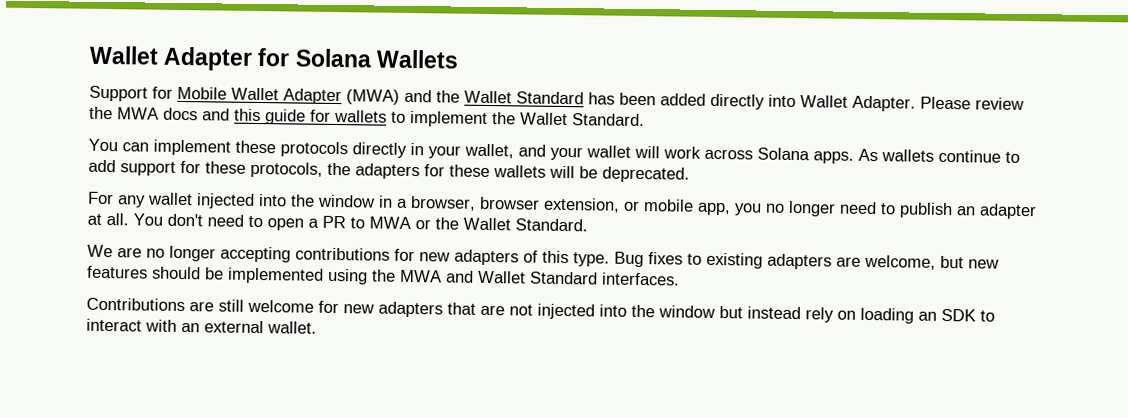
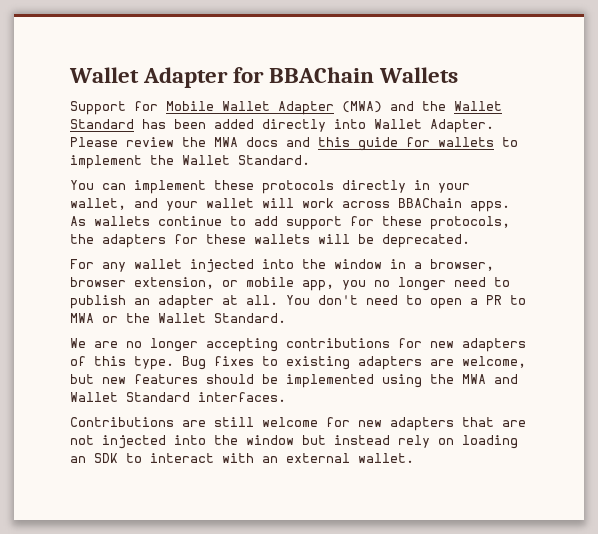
[294,48,372,68] Solana -> [269,67,375,83] BBAChain
[757,147,810,161] Solana -> [398,198,462,208] BBAChain

